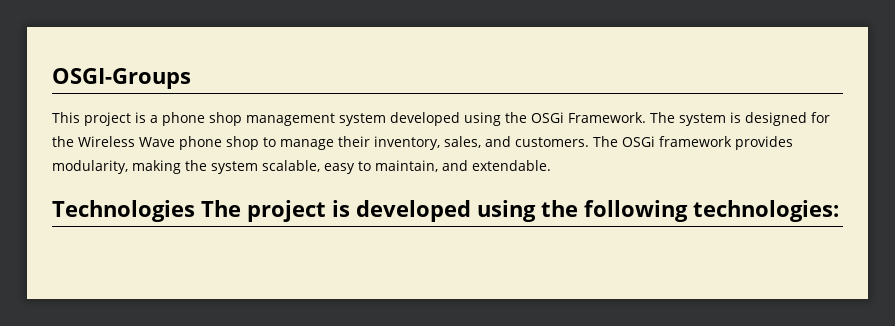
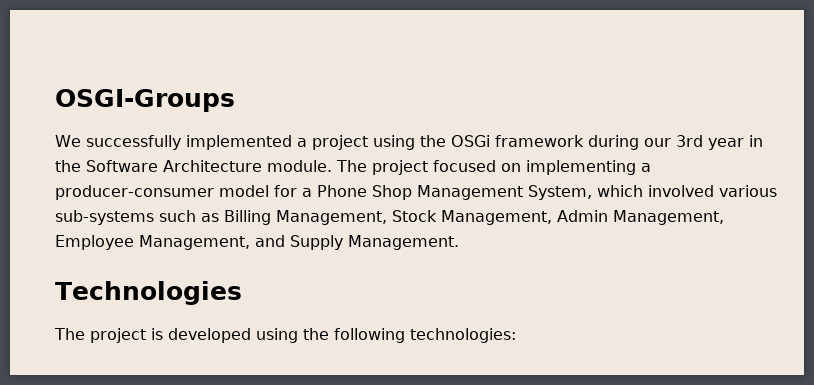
[52,112,830,126] [52,136,793,150] [52,160,551,174] This project is a phone shop management system developed using the OSGi Framework. The system is designed for the Wireless Wave phone shop to manage their inventory, sales, and customers. The OSGi framework provides modularity, making the system scalable, easy to maintain, and extendable. -> [55,135,763,150] [55,160,651,175] [55,185,777,200] [55,210,724,225] [55,235,459,250] We successfully implemented a project using the OSGi framework during our 3rd year in the Software Architecture module. The project focused on implementing a producer-consumer model for a Phone Shop Management System, which involved various sub-systems such as Billing Management, Stock Management, Admin Management, Employee Management, and Supply Management.
(195, 211) none -> (242, 293) //

